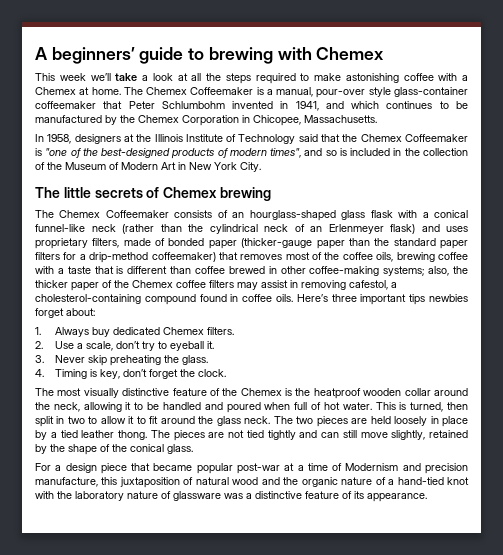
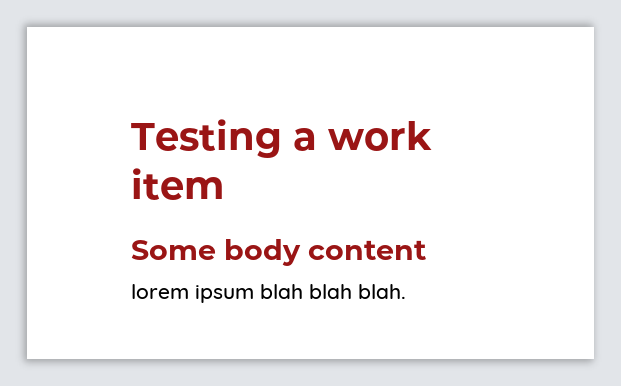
[35,47,385,64] [35,73,468,84] [35,87,468,98] [35,101,468,111] [35,115,377,126] [35,134,469,144] [35,148,468,159] [35,162,261,172] [35,187,271,201] [35,210,468,221] [35,224,468,234] [35,238,469,249] [35,252,468,263] [35,266,468,276] [35,280,397,291] [35,294,469,305] [35,308,95,318] [35,327,234,337] [35,341,214,351] [35,355,208,366] [35,369,226,379] [35,388,468,399] [35,402,468,413] [35,416,468,427] [35,430,468,441] [35,444,193,455] [35,463,468,474] [35,477,469,488] [35,491,427,502] A beginners’ guide to brewing with Chemex // This week we’ll take a look at all the steps required to make astonishing coffee with a Chemex at home. The Chemex Coffeemaker is a manual, pour-over style glass-container coffeemaker that Peter Schlumbohm invented in 1941, and which continues to be manufactured by the Chemex Corporation in Chicopee, Massachusetts. // In 1958, designers at the Illinois Institute of Technology said that the Chemex Coffeemaker is "one of the best-designed products of modern times", and so is included in the collection of the Museum of Modern Art in New York City. // The little secrets of Chemex brewing // The Chemex Coffeemaker consists of an hourglass-shaped glass flask with a conical funnel-like neck (rather than the cylindrical neck of an Erlenmeyer flask) and uses proprietary filters, made of bonded paper (thicker-gauge paper than the standard paper filters for a drip-method coffeemaker) that removes most of the coffee oils, brewing coffee with a taste that is different than coffee brewed in other coffee-making systems; also, the thicker paper of the Chemex coffee filters may assist in removing cafestol, a cholesterol-containing compound found in coffee oils. Here’s three important tips newbies forget about: // 1. Always buy dedicated Chemex filters. // 2. Use a scale, don’t try to eyeball it. // 3. Never skip preheating the glass. // 4. Timing is key, don’t forget the clock. // The most visually distinctive feature of the Chemex is the heatproof wooden collar around the neck, allowing it to be handled and poured when full of hot water. This is turned, then split in two to allow it to fit around the glass neck. The two pieces are held loosely in place by a tied leather thong. The pieces are not tied tightly and can still move slightly, retained by the shape of the conical glass. // For a design piece that became popular post-war at a time of Modernism and precision manufacture, this juxtaposition of natural wood and the organic nature of a hand-tied knot with the laboratory nature of glassware was a distinctive feature of its appearance. -> [131,119,432,158] [131,168,224,200] [131,239,426,266] [131,284,406,303] Testing a work item // Some body content // lorem ipsum blah blah blah.

